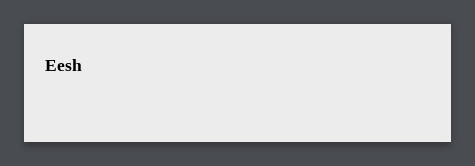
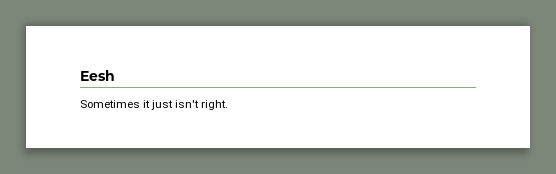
(82, 65) none -> [80,100,229,110] // Sometimes it just isn't right.

